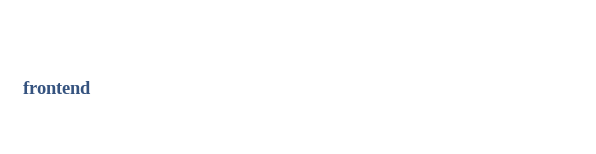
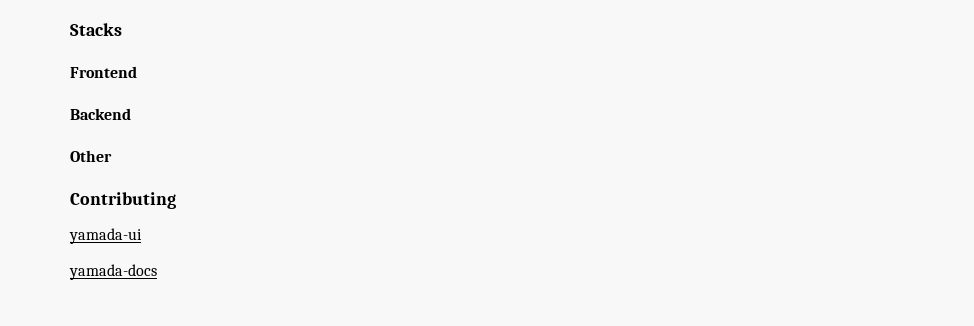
[23,81,91,94] frontend -> [70,23,122,36] [70,66,137,78] [70,108,131,120] [70,150,112,162] [70,192,176,209] [69,228,142,244] [69,264,157,280] Stacks // Frontend // Backend // Other // Contributing // yamada-ui // yamada-docs

